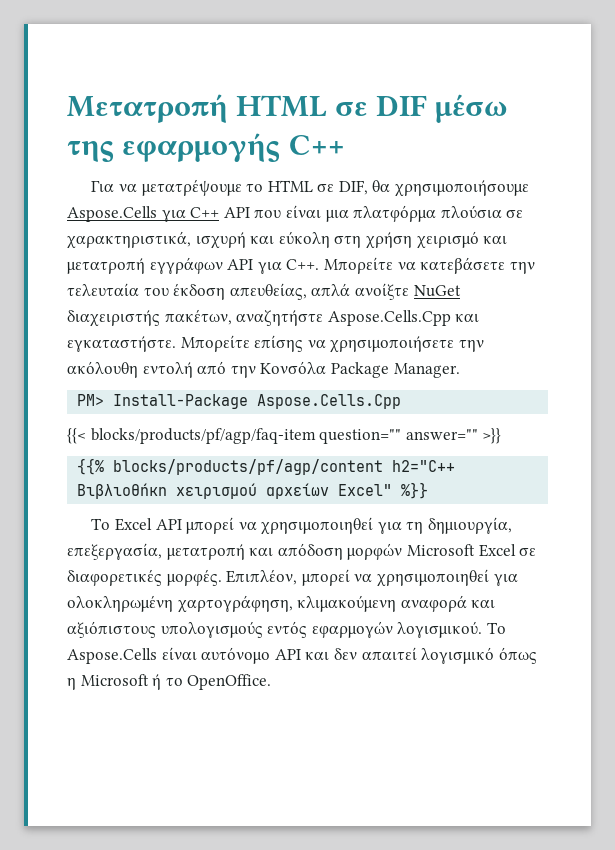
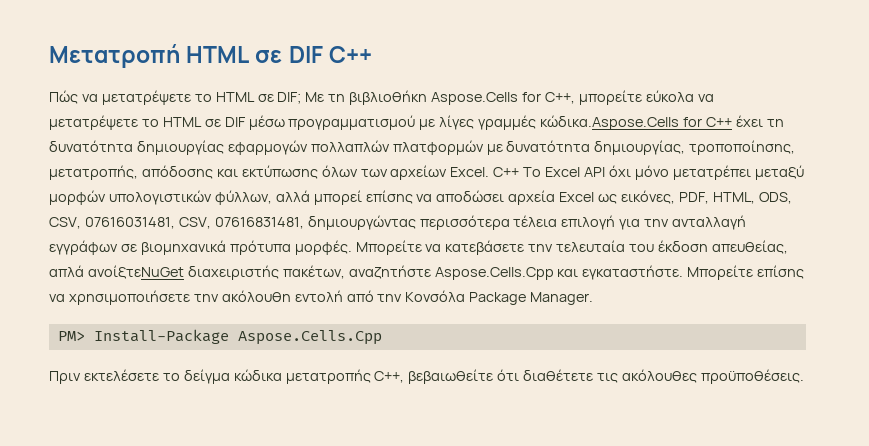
[435,94,509,123] [67,133,345,162] [91,179,530,197] [67,205,524,222] [67,231,508,249] [67,257,320,274] μέσω της εφαρμογής C++ // Για να μετατρέψουμε το HTML σε DIF, θα χρησιμοποιήσουμε Aspose.Cells για C++ API που είναι μια πλατφόρμα πλούσια σε χαρακτηριστικά, ισχυρή και εύκολη στη χρήση χειρισμό και μετατροπή εγγράφων API για C++. -> [328,46,372,63] [49,90,714,105] [49,115,784,130] [49,140,796,155] [49,165,804,180] [49,190,792,205] [49,215,747,230] [49,240,352,255] C++ // Πώς να μετατρέψετε το HTML σε DIF; Με τη βιβλιοθήκη Aspose.Cells for C++, μπορείτε εύκολα να μετατρέψετε το HTML σε DIF μέσω προγραμματισμού με λίγες γραμμές κώδικα.Aspose.Cells for C++ έχει τη δυνατότητα δημιουργίας εφαρμογών πολλαπλών πλατφορμών με δυνατότητα δημιουργίας, τροποποίησης, μετατροπής, απόδοσης και εκτύπωσης όλων των αρχείων Excel. C++ Το Excel API όχι μόνο μετατρέπει μεταξύ μορφών υπολογιστικών φύλλων, αλλά μπορεί επίσης να αποδώσει αρχεία Excel ως εικόνες, PDF, HTML, ODS, CSV, 07616031481, CSV, 07616831481, δημιουργώντας περισσότερα τέλεια επιλογή για την ανταλλαγή εγγράφων σε βιομηχανικά πρότυπα μορφές.
[354,283,461,300] ανοίξτε NuGet -> [87,265,184,279] ανοίξτεNuGet
[67,428,502,444] [77,458,456,475] [77,482,429,499] [91,517,513,535] [67,543,537,560] [67,569,518,587] [67,595,496,613] [67,621,506,638] [67,647,537,664] [67,674,272,690] {{< blocks/products/pf/agp/faq-item question="" answer="" >}} // {{% blocks/products/pf/agp/content h2="C++ Βιβλιοθήκη χειρισμού αρχείων Excel" %}} // Το Excel API μπορεί να χρησιμοποιηθεί για τη δημιουργία, επεξεργασία, μετατροπή και απόδοση μορφών Microsoft Excel σε διαφορετικές μορφές. Επιπλέον, μπορεί να χρησιμοποιηθεί για ολοκληρωμένη χαρτογράφηση, κλιμακούμενη αναφορά και αξιόπιστους υπολογισμούς εντός εφαρμογών λογισμικού. Το Aspose.Cells είναι αυτόνομο API και δεν απαιτεί λογισμικό όπως η Microsoft ή το OpenOffice. -> [49,369,804,384] Πριν εκτελέσετε το δείγμα κώδικα μετατροπής C++, βεβαιωθείτε ότι διαθέτετε τις ακόλουθες προϋποθέσεις.

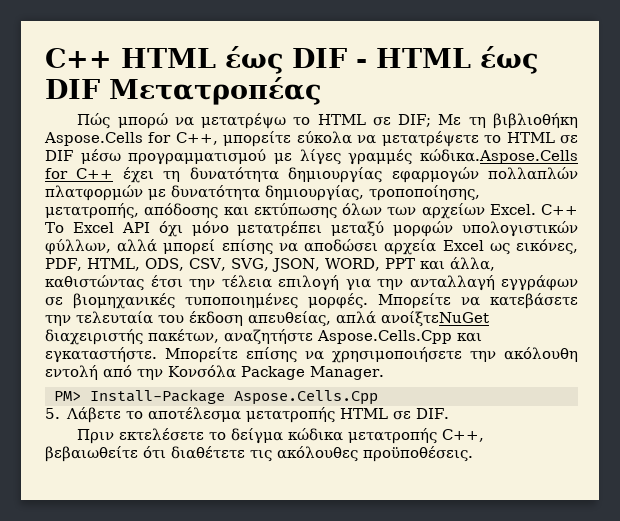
[49,44,372,68] [49,90,191,105] Μετατροπή HTML σε DIF C++ // Πώς να μετατρέψετε -> [45,46,538,74] [45,77,321,105] [77,113,287,129] C++ HTML έως DIF - HTML έως DIF Μετατροπέας // Πώς μπορώ να μετατρέψω
[84,215,510,230] 07616031481, CSV, 07616831481, δημιουργώντας περισσότερα -> [230,257,495,272] [45,275,215,291] SVG, JSON, WORD, PPT και άλλα, καθιστώντας έτσι την
[140,240,291,255] βιομηχανικά πρότυπα -> [73,293,298,309] βιομηχανικές τυποποιημένες
(382, 337) none -> [45,407,450,423] // 5. Λάβετε το αποτέλεσμα μετατροπής HTML σε DIF.

